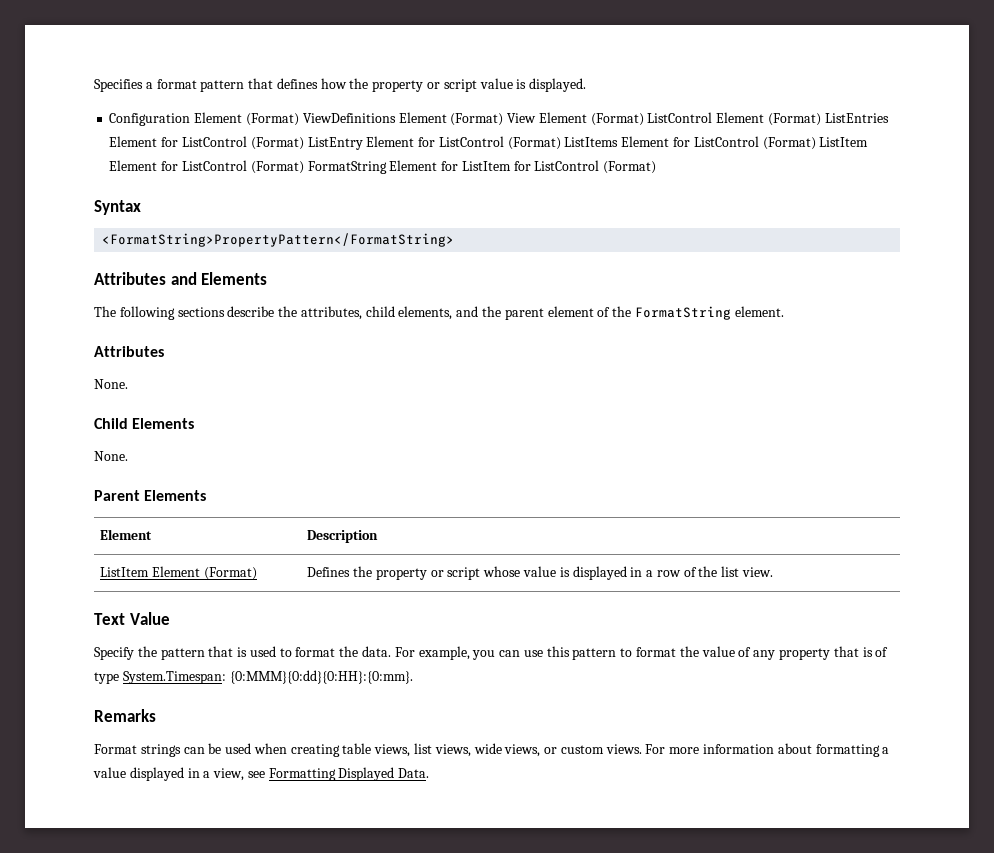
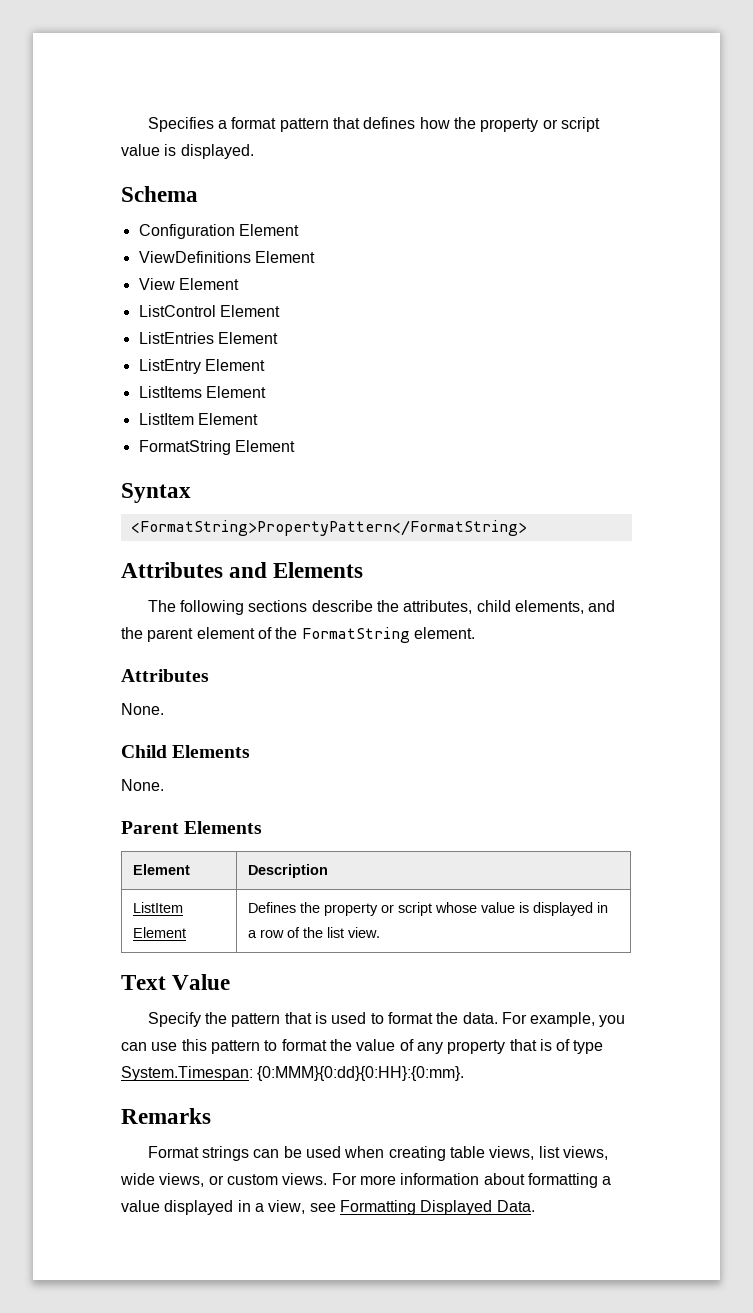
(587, 85) none -> [121,186,198,202] // Schema
[245,113,299,126] (Format) -> (299, 230) //
[450,113,504,126] (Format) -> (315, 257) //
[590,113,644,126] (Format) -> (239, 284) //
[767,113,821,126] (Format) -> (280, 311) //
[161,136,304,150] for ListControl (Format) -> (278, 338) //
[418,136,561,150] for ListControl (Format) -> (265, 365) //
[672,136,869,150] [109,160,304,174] for ListControl (Format) ListItem Element for ListControl (Format) -> [138,413,258,425] // ListItem Element //
[441,160,657,174] for ListItem for ListControl (Format) -> (295, 446) none
[203,567,257,580] (Format) -> (187, 932) none

